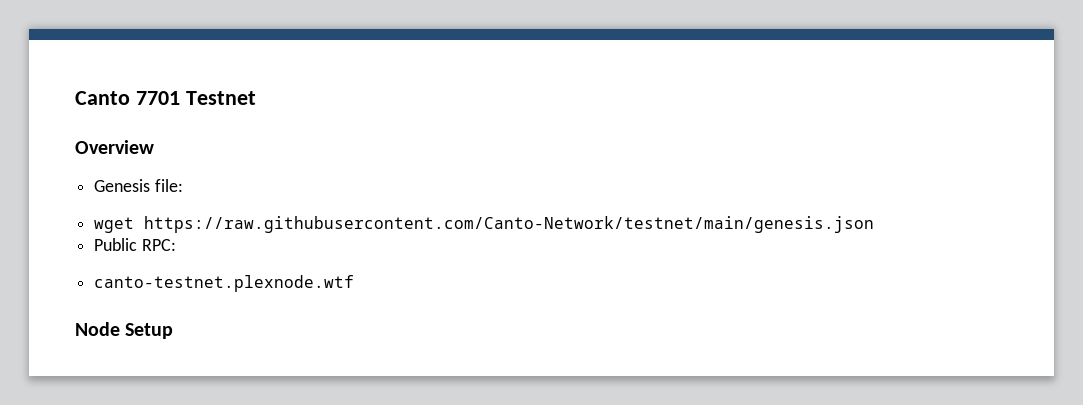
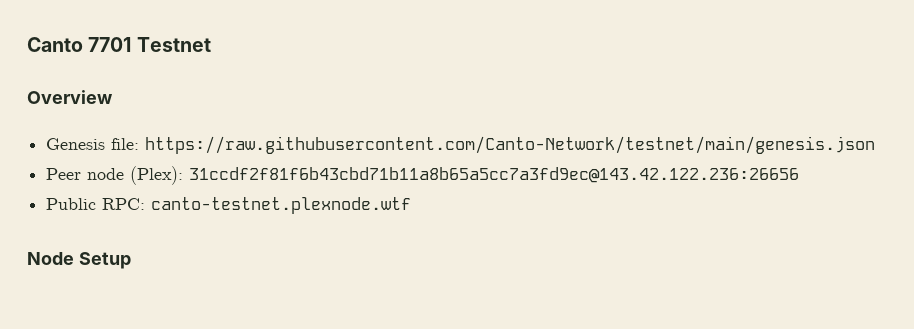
[94,216,875,233] // wget https://raw.githubusercontent.com/Canto-Network/testnet/main/genesis.json -> [145,136,876,154] [46,166,800,185] https://raw.githubusercontent.com/Canto-Network/testnet/main/genesis.json // Peer node (Plex): 31ccdf2f81f6b43cbd71b11a8b65a5cc7a3fd9ec@143.42.122.236:26656
(176, 245) // -> (146, 204) none

